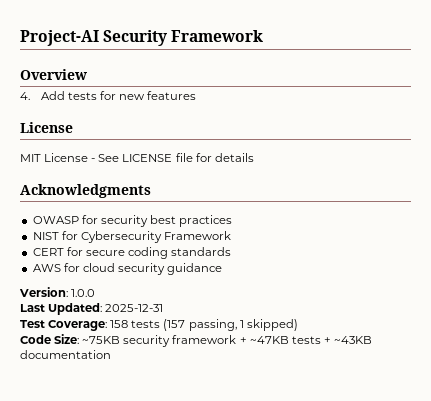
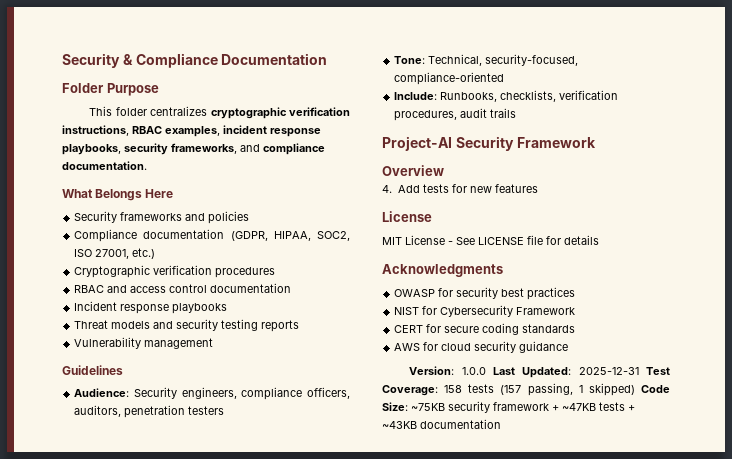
(20, 38) none -> [62,53,328,68] [62,83,159,96] [89,106,350,119] [62,125,321,137] [62,143,325,155] [62,161,147,170] [62,189,174,201] [74,211,250,224] [74,229,350,242] [74,248,156,259] [74,265,276,278] [74,283,292,293] [74,301,228,314] [74,319,300,332] [74,337,214,349] [62,365,123,375] [74,387,350,400] [74,405,225,418] [394,54,579,66] [394,72,505,85] [394,90,619,102] [394,108,517,121] Security & Compliance Documentation // Folder Purpose // This folder centralizes cryptographic verification instructions, RBAC examples, incident response playbooks, security frameworks, and compliance documentation. // What Belongs Here // Security frameworks and policies // Compliance documentation (GDPR, HIPAA, SOC2, ISO 27001, etc.) // Cryptographic verification procedures // RBAC and access control documentation // Incident response playbooks // Threat models and security testing reports // Vulnerability management // Guidelines // Audience: Security engineers, compliance officers, auditors, penetration testers // Tone: Technical, security-focused, compliance-oriented // Include: Runbooks, checklists, verification procedures, audit trails //
(96, 293) // -> (486, 371) none
(164, 308) // -> (639, 371) none
(298, 325) // -> (635, 389) none

